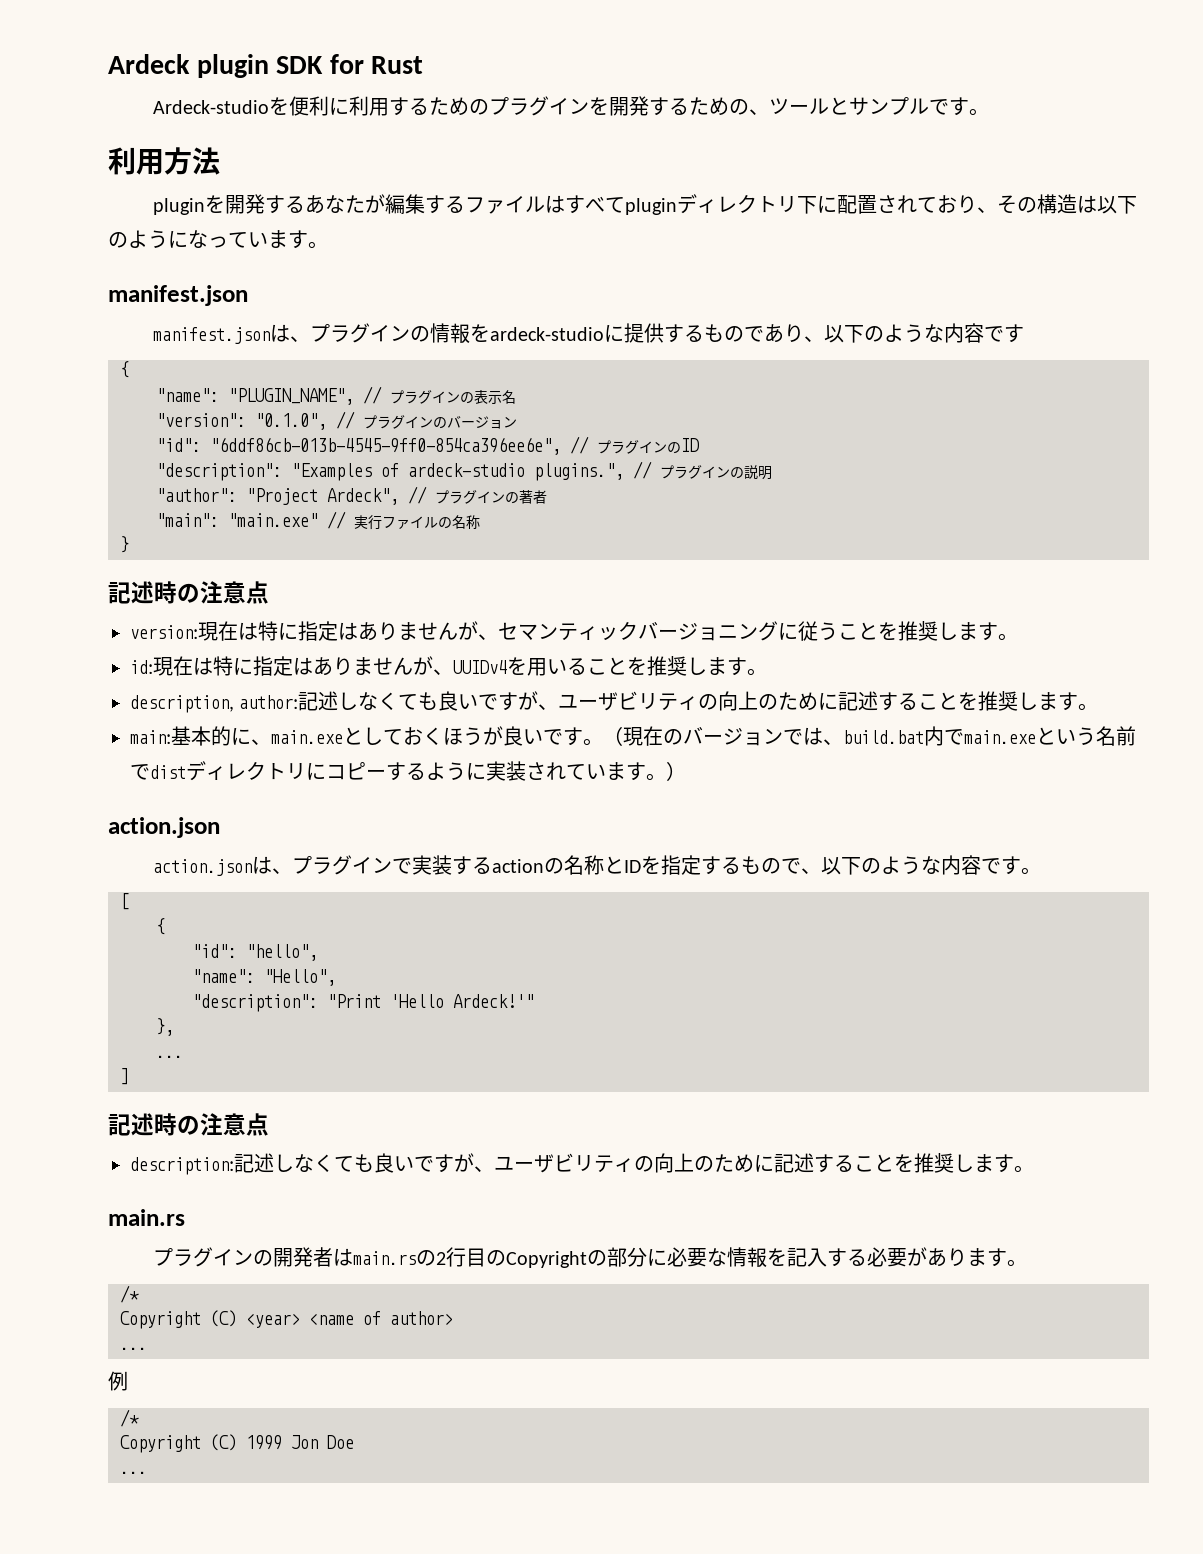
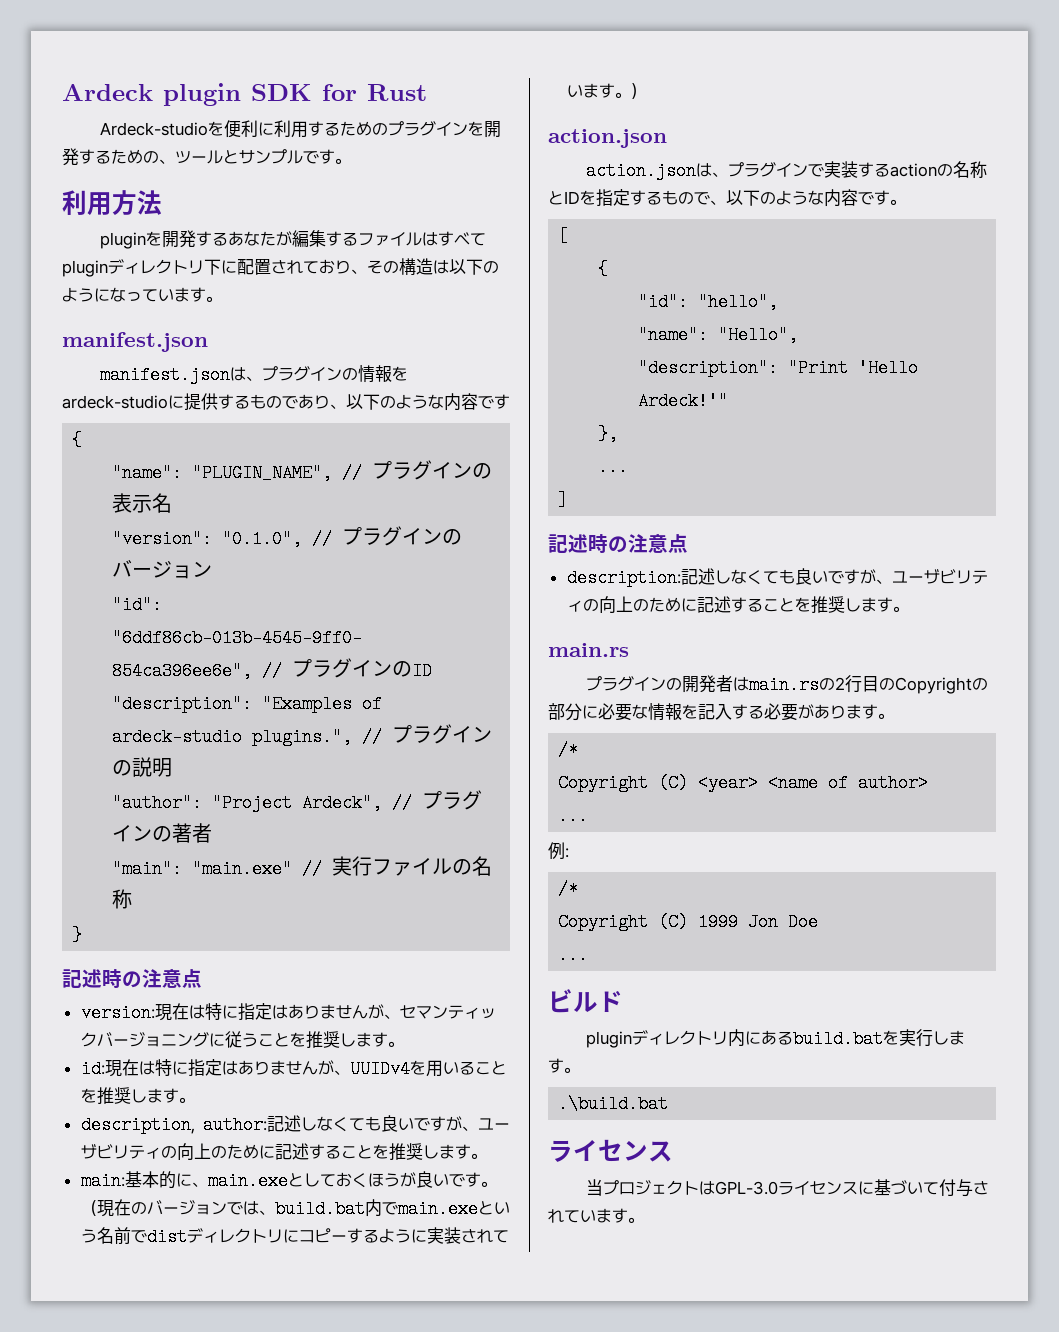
(128, 1381) none -> [565,848,569,858] :
(147, 1472) none -> [548,989,623,1013] [586,1029,966,1048] [548,1058,580,1073] [558,1095,669,1113] [548,1139,673,1162] [586,1179,990,1197] [548,1208,644,1223] // ビルド // pluginディレクトリ内にあるbuild.batを実行します。 // .\build.bat // ライセンス // 当プロジェクトはGPL-3.0ライセンスに基づいて付与されています。

